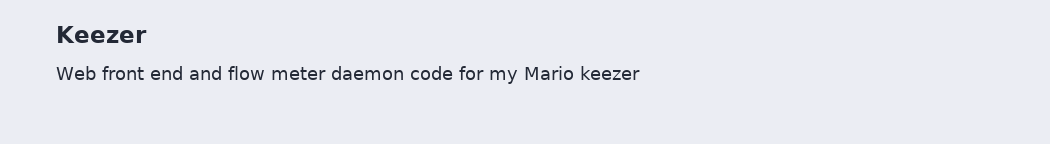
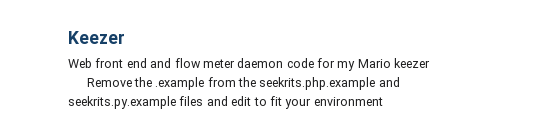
(640, 73) none -> [86,77,400,90] [68,96,383,109] // Remove the .example from the seekrits.php.example and seekrits.py.example files and edit to fit your environment

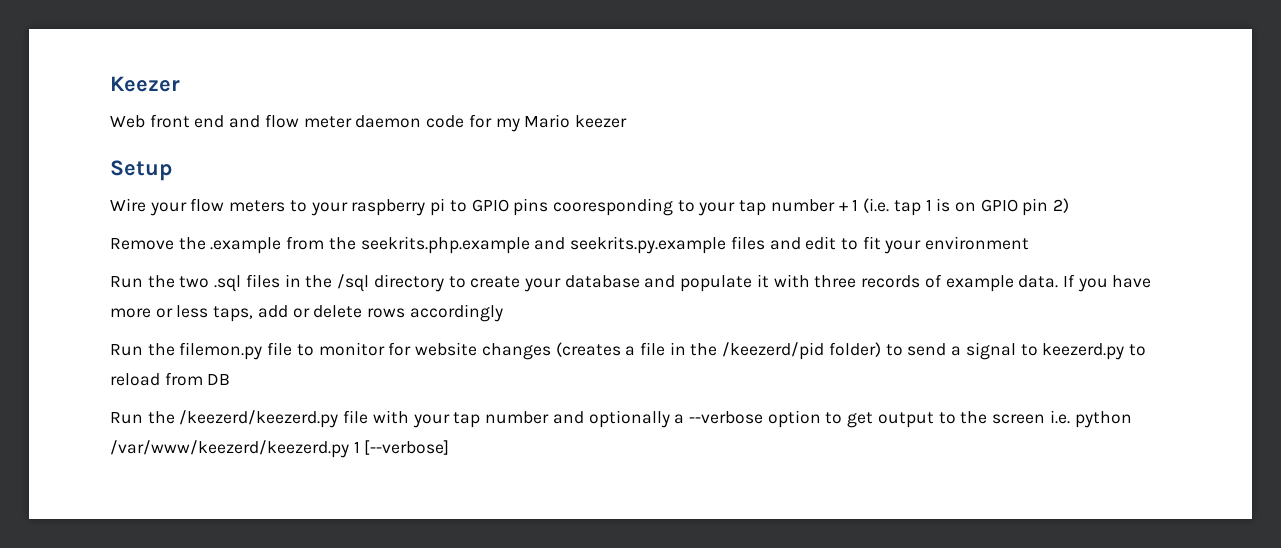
(431, 63) none -> [110,160,172,181] [110,198,1070,216] // Setup // Wire your flow meters to your raspberry pi to GPIO pins cooresponding to your tap number + 1 (i.e. tap 1 is on GPIO pin 2)
(383, 101) none -> [110,274,1152,292] [110,304,503,322] [110,342,1146,360] [110,372,231,386] [110,410,1132,428] [110,440,450,458] // Run the two .sql files in the /sql directory to create your database and populate it with three records of example data. If you have more or less taps, add or delete rows accordingly // Run the filemon.py file to monitor for website changes (creates a file in the /keezerd/pid folder) to send a signal to keezerd.py to reload from DB // Run the /keezerd/keezerd.py file with your tap number and optionally a --verbose option to get output to the screen i.e. python /var/www/keezerd/keezerd.py 1 [--verbose]

